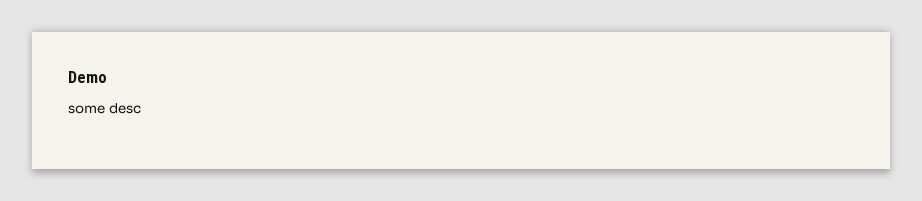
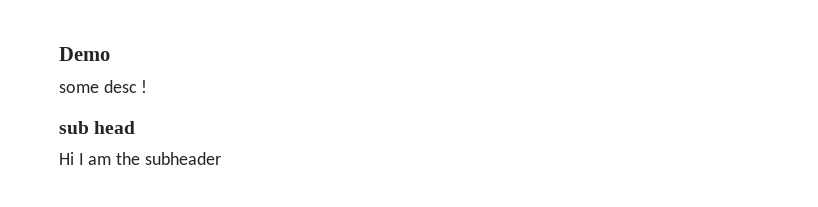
(141, 108) none -> [141,80,148,93] [59,121,136,134] [59,152,221,165] ! // sub head // Hi I am the subheader

